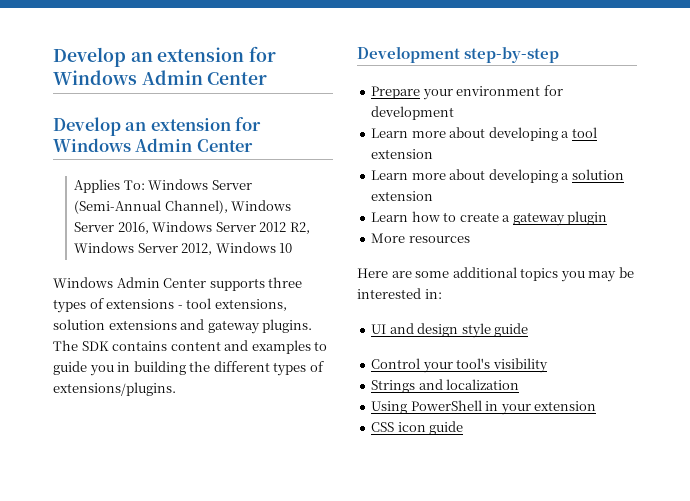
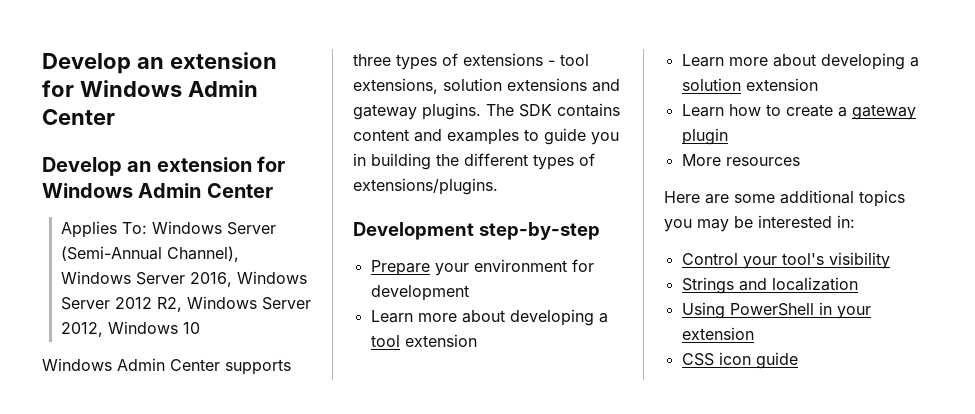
[371,323,529,338] // UI and design style guide -> (855, 221) none

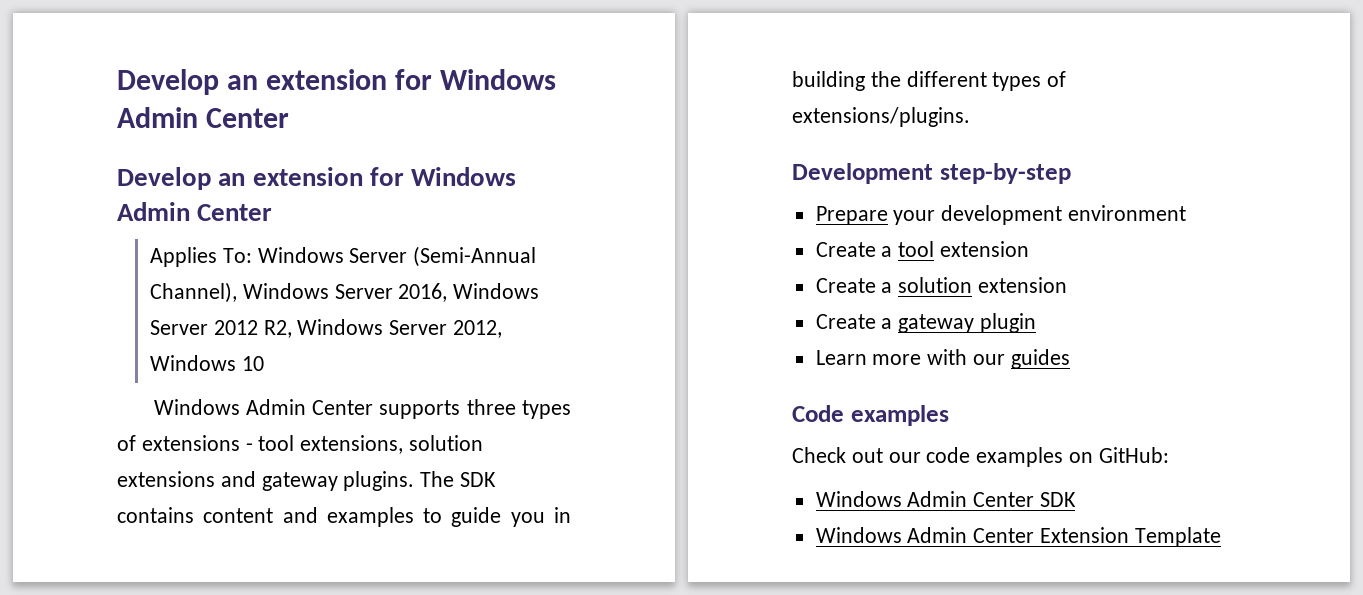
(469, 269) none -> [941,205,1063,225] development
[571,259,594,272] [370,285,469,301] [370,309,594,326] for development // Learn more about developing -> [815,242,876,257] // Create
[681,53,905,70] Learn more about developing -> [815,278,876,293] Create
[681,104,833,117] Learn how to create -> [815,314,876,329] Create
[681,154,800,166] [664,190,905,207] [664,215,855,232] [681,252,890,269] [681,277,858,294] [681,302,871,319] [681,327,754,340] [681,352,798,369] More resources // Here are some additional topics you may be interested in: // Control your tool's visibility // Strings and localization // Using PowerShell in your extension // CSS icon guide -> [815,349,1070,369] [792,405,949,426] [792,447,1169,467] [815,491,1077,507] [815,527,1221,547] Learn more with our guides // Code examples // Check out our code examples on GitHub: // Windows Admin Center SDK // Windows Admin Center Extension Template

